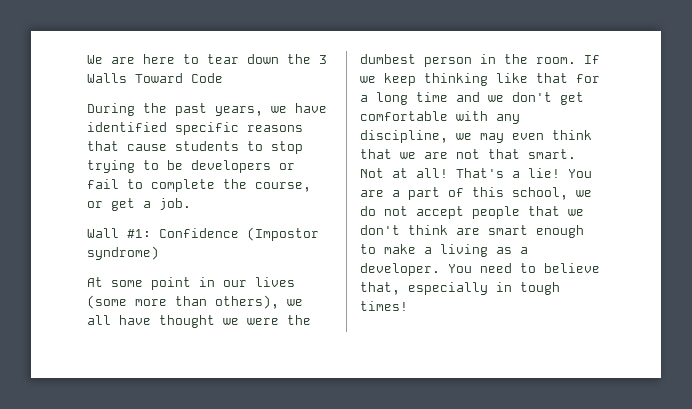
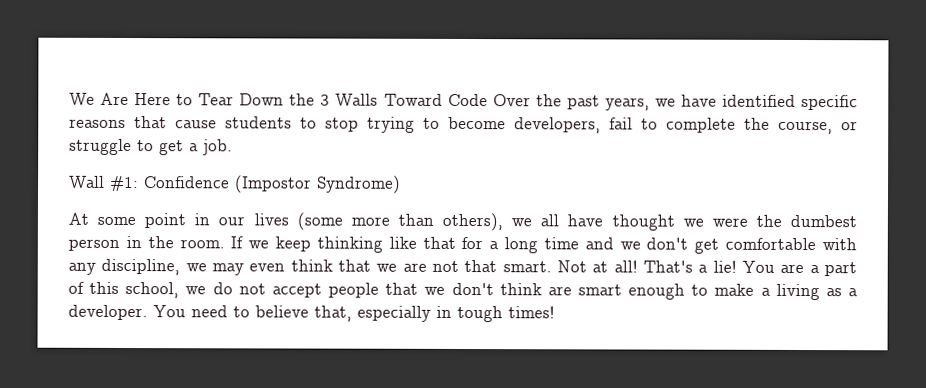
[111,54,279,64] are here to tear down -> [100,92,285,106] Are Here to Tear Down
[87,103,135,116] // During -> [492,94,531,107] Over
[167,160,295,173] be developers or -> [448,116,601,134] become developers,
(103, 204) none -> [69,138,154,156] struggle to
[87,246,159,260] syndrome) -> [317,175,401,194] Syndrome)

